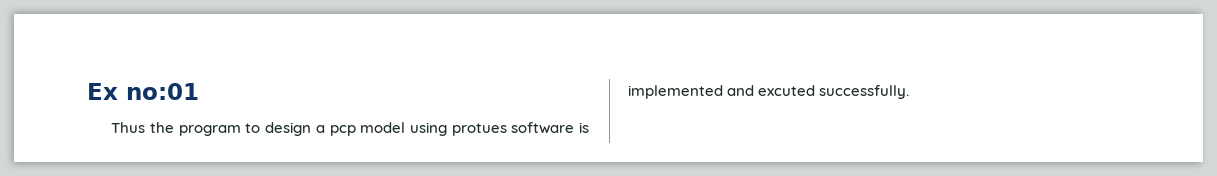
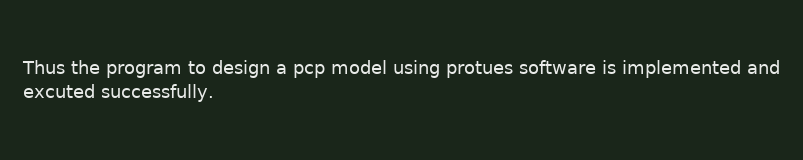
[87,83,199,100] Ex no:01 // -> (22, 67) none

